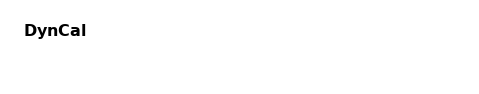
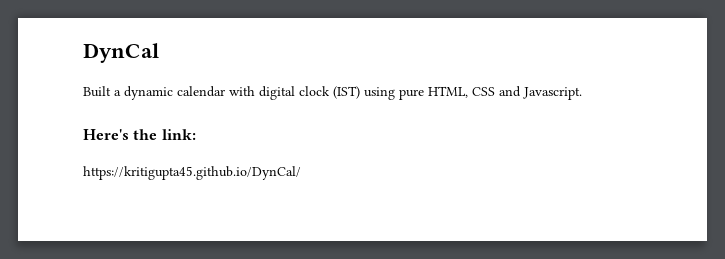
(86, 31) none -> [83,86,582,100] [83,129,196,140] [83,166,301,180] // Built a dynamic calendar with digital clock (IST) using pure HTML, CSS and Javascript. // Here's the link: // https://kritigupta45.github.io/DynCal/

